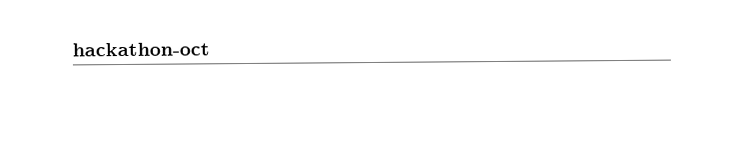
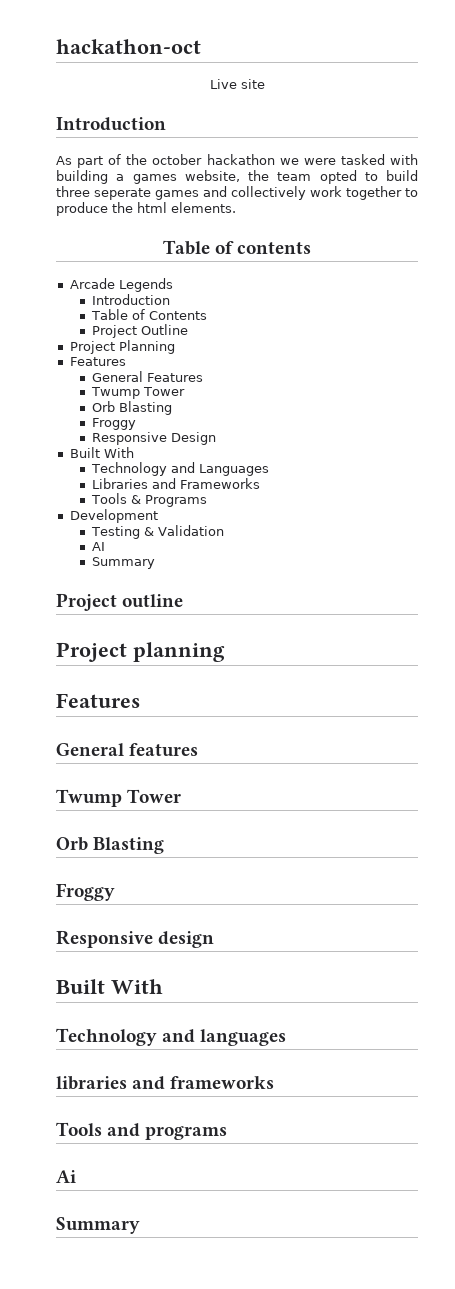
(210, 49) none -> [209,79,265,89] [56,117,166,131] [56,154,418,168] [56,170,418,184] [56,186,418,200] [56,202,236,216] [162,240,312,255] [69,278,173,292] [91,294,170,305] [90,309,207,320] [91,324,188,338] [69,340,175,354] [69,357,126,366] [91,371,203,382] [90,387,185,399] [91,401,172,415] [91,418,136,430] [91,432,216,445] [69,447,134,458] [90,462,269,476] [91,478,260,489] [90,493,207,507] [69,509,158,523] [90,525,224,539] [91,542,105,551] [91,557,155,569] [56,593,184,611] [56,642,225,662] [56,693,140,708] [56,743,199,757] [56,789,182,807] [56,837,165,854] [56,883,115,901] [56,930,215,948] [56,979,163,994] [56,1028,287,1046] [56,1076,275,1090] [56,1122,228,1140] [56,1170,76,1183] [56,1217,140,1234] // Live site // Introduction // As part of the october hackathon we were tasked with building a games website, the team opted to build three seperate games and collectively work together to produce the html elements. // Table of contents // Arcade Legends // Introduction // Table of Contents // Project Outline // Project Planning // Features // General Features // Twump Tower // Orb Blasting // Froggy // Responsive Design // Built With // Technology and Languages // Libraries and Frameworks // Tools & Programs // Development // Testing & Validation // AI // Summary // Project outline // Project planning // Features // General features // Twump Tower // Orb Blasting // Froggy // Responsive design // Built With // Technology and languages // libraries and frameworks // Tools and programs // Ai // Summary

